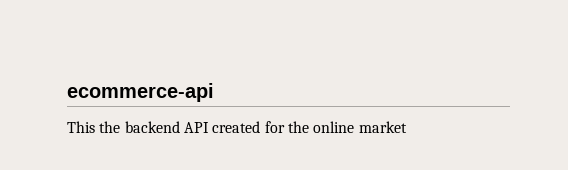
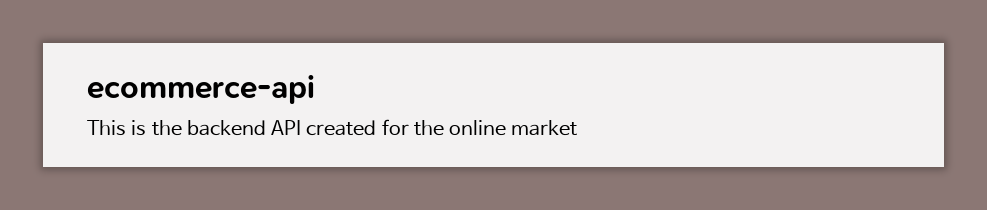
(95, 127) none -> [131,120,147,136] is

